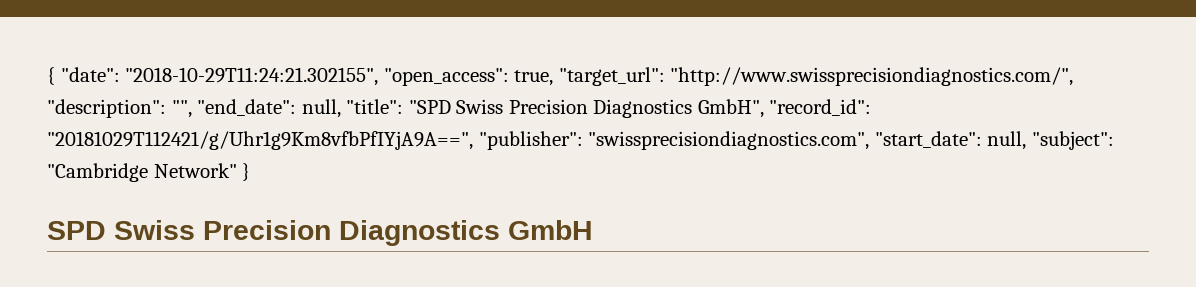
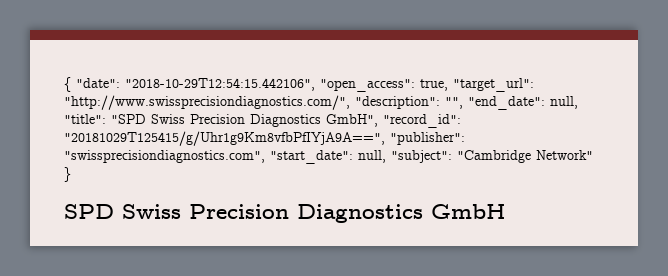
[125,67,379,86] "2018-10-29T11:24:21.302155", -> [125,78,315,91] "2018-10-29T12:54:15.442106",
[47,131,473,150] "20181029T112421/g/Uhr1g9Km8vfbPfIYjA9A==", -> [64,131,385,146] "20181029T125415/g/Uhr1g9Km8vfbPfIYjA9A==",

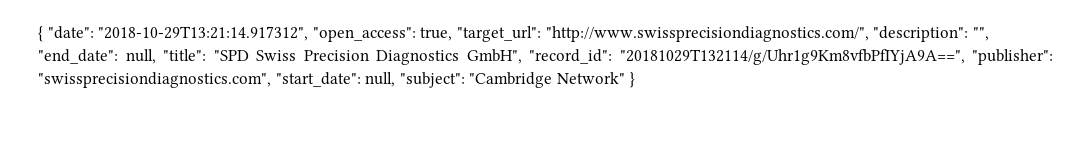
[125,78,315,91] "2018-10-29T12:54:15.442106", -> [98,26,309,41] "2018-10-29T13:21:14.917312",
[64,131,385,146] "20181029T125415/g/Uhr1g9Km8vfbPfIYjA9A==", -> [619,49,965,65] "20181029T132114/g/Uhr1g9Km8vfbPfIYjA9A==",
[64,204,506,223] // SPD Swiss Precision Diagnostics GmbH -> (635, 80) none

